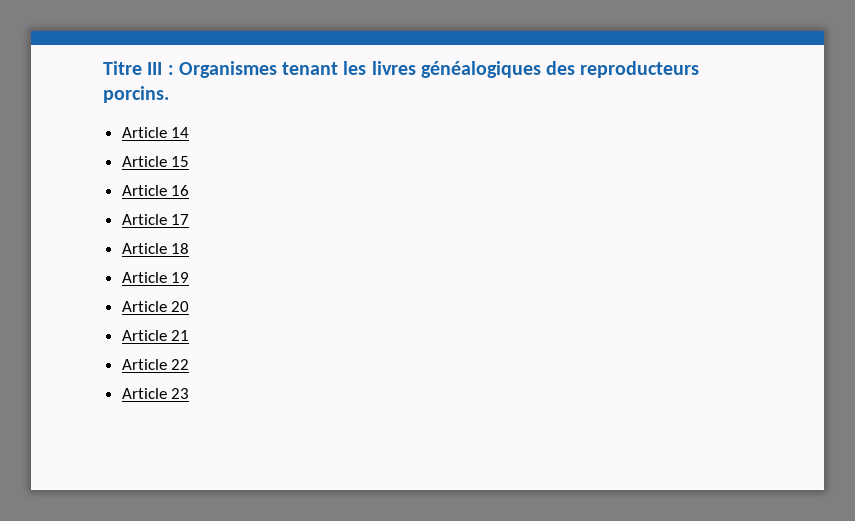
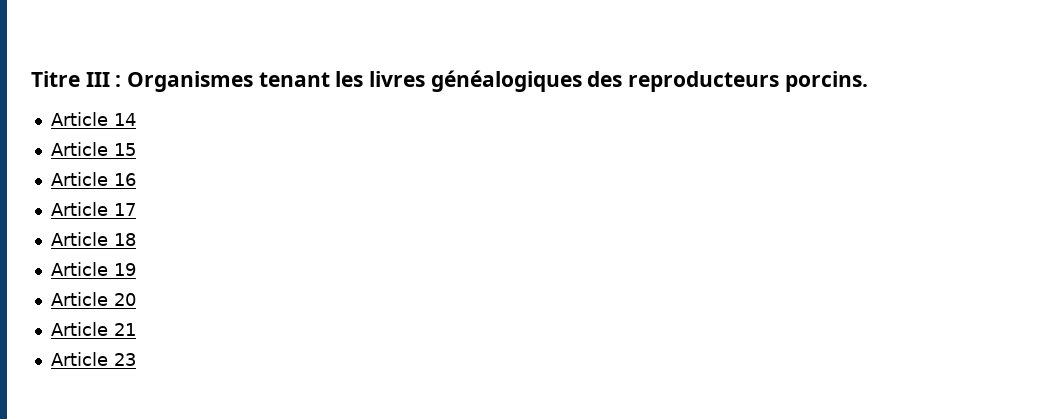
[121,359,190,370] // Article 22 -> (136, 329) none

